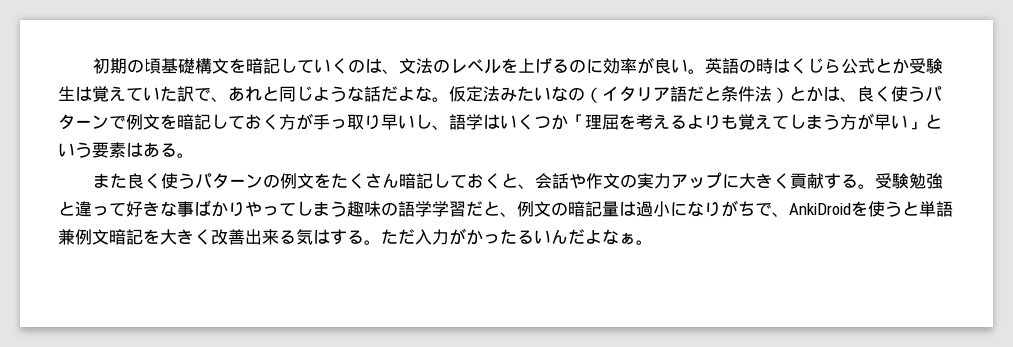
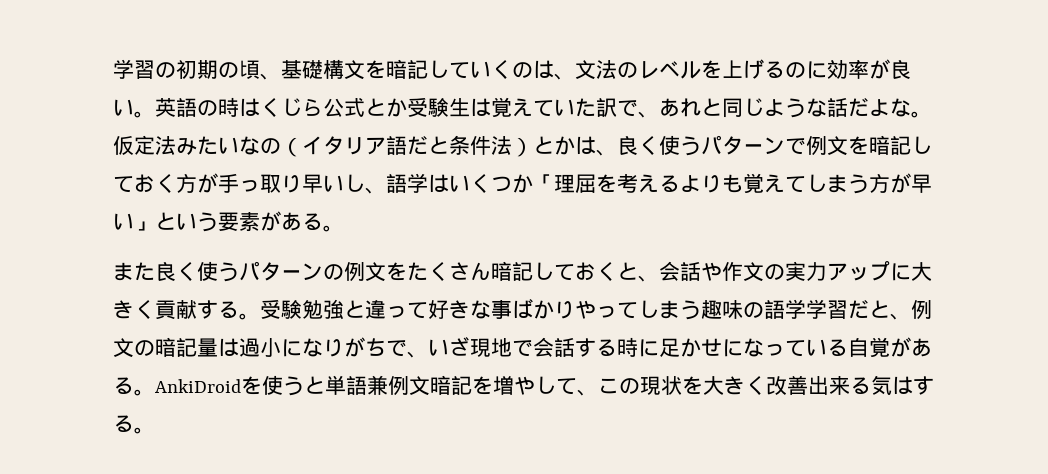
(92, 66) none -> [113,59,176,79] 学習の
(161, 66) none -> [260,73,281,80] 、
[126,142,143,157] は -> [260,211,281,231] が
(789, 214) none -> [428,337,932,358] [113,377,155,396] いざ現地で会話する時に足かせになっている自覚がある。
(160, 236) none -> [493,376,703,396] 増やして、この現状を
[381,228,653,245] ただ入力がかったるいんだよなぁ。 -> (155, 430) none

